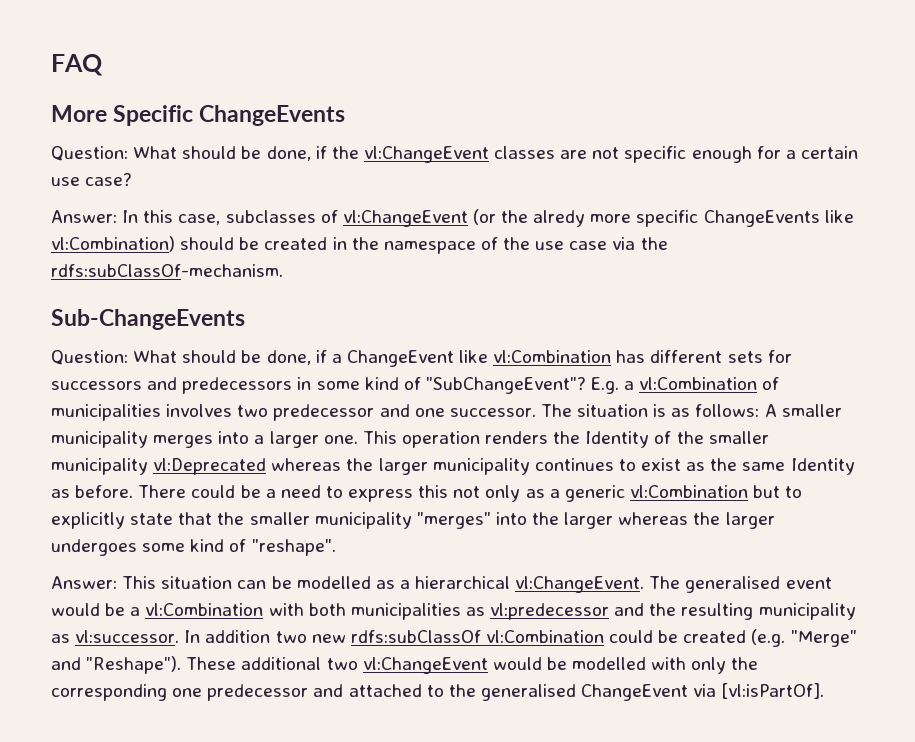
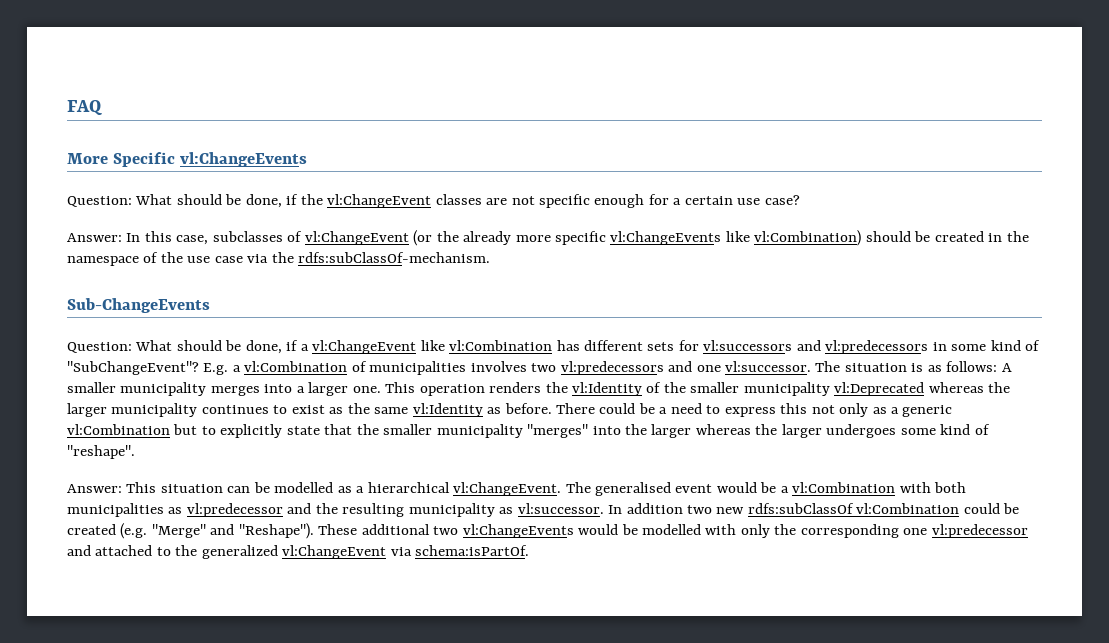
[199,105,346,126] ChangeEvents -> [180,152,308,167] vl:ChangeEvents
[533,210,586,227] alredy -> [463,231,512,245] already
[703,210,820,227] ChangeEvents -> [610,231,722,245] vl:ChangeEvents
[346,350,454,367] ChangeEvent -> [312,340,417,354] vl:ChangeEvent
[51,377,293,394] successors and predecessors -> [703,340,929,354] vl:successors and vl:predecessors
[273,404,375,421] predecessor -> [560,361,664,375] vl:predecessors
[449,408,536,417] successor. -> [725,361,812,372] vl:successor.
[585,431,650,448] Identity -> [572,382,643,396] vl:Identity
[790,458,855,475] Identity -> [412,403,483,417] vl:Identity
[362,657,488,674] vl:ChangeEvent -> [462,524,574,538] vl:ChangeEvents
[207,684,309,701] predecessor -> [931,524,1028,538] vl:predecessor
[480,683,825,701] generalised ChangeEvent via [vl:isPartOf]. -> [201,545,530,559] generalized vl:ChangeEvent via schema:isPartOf.

